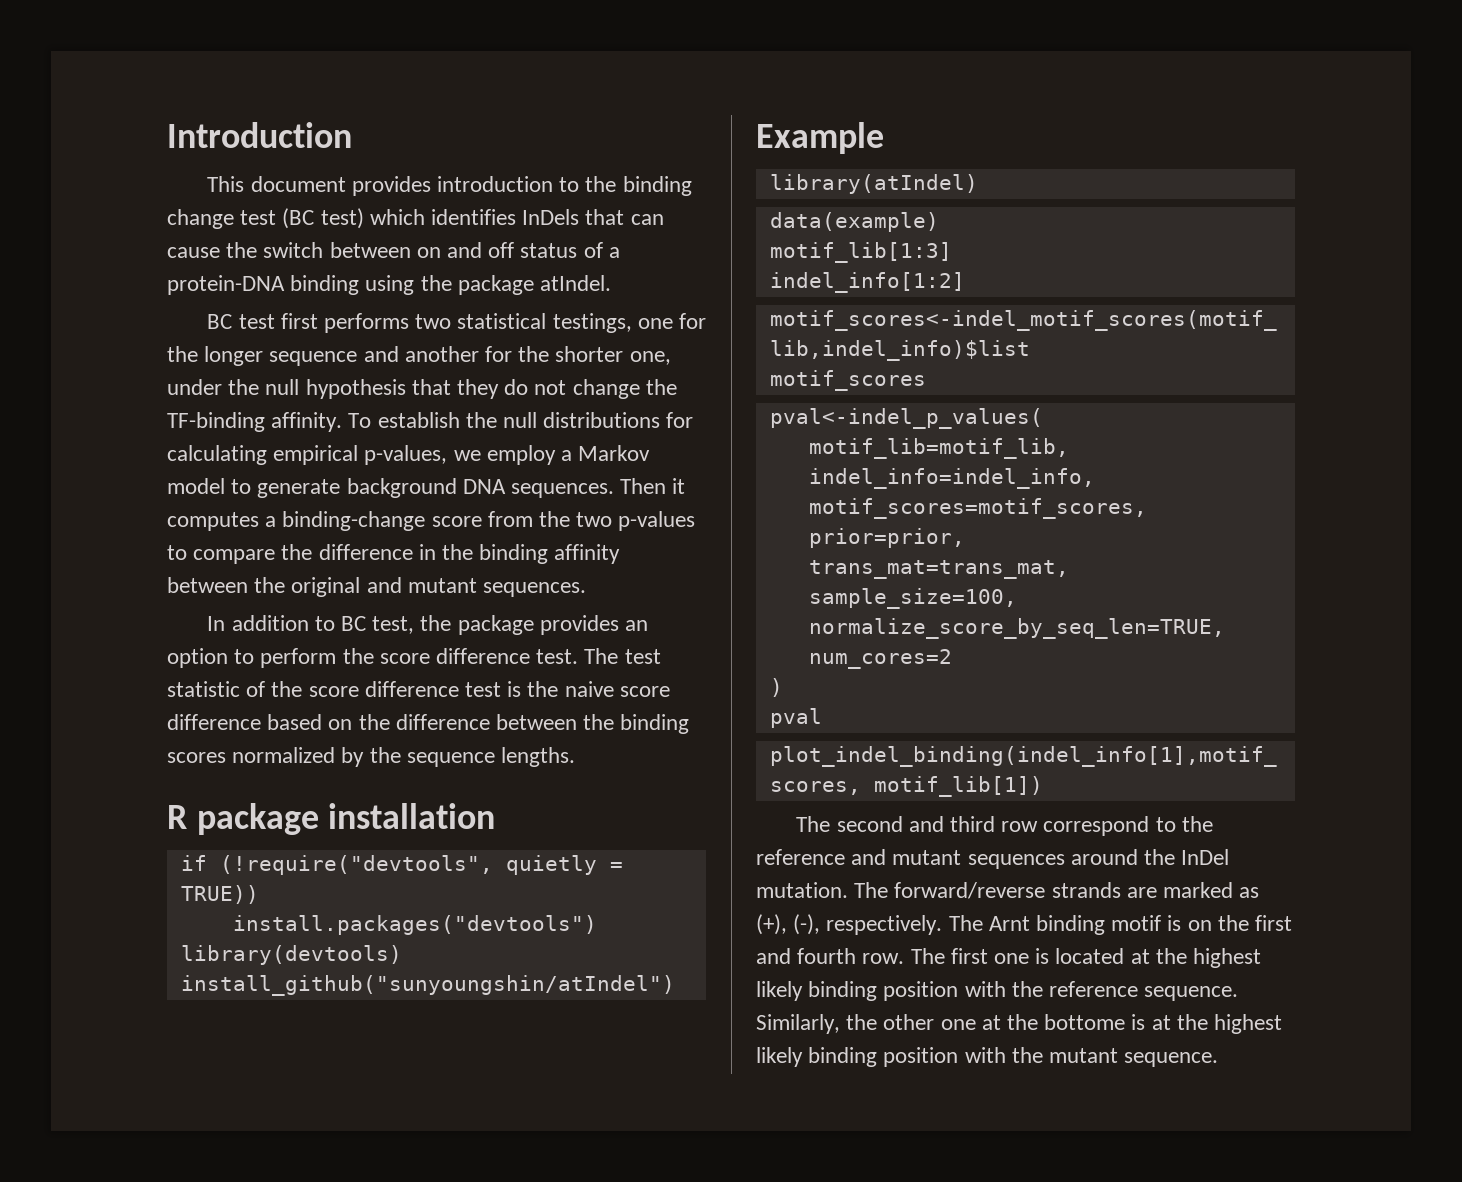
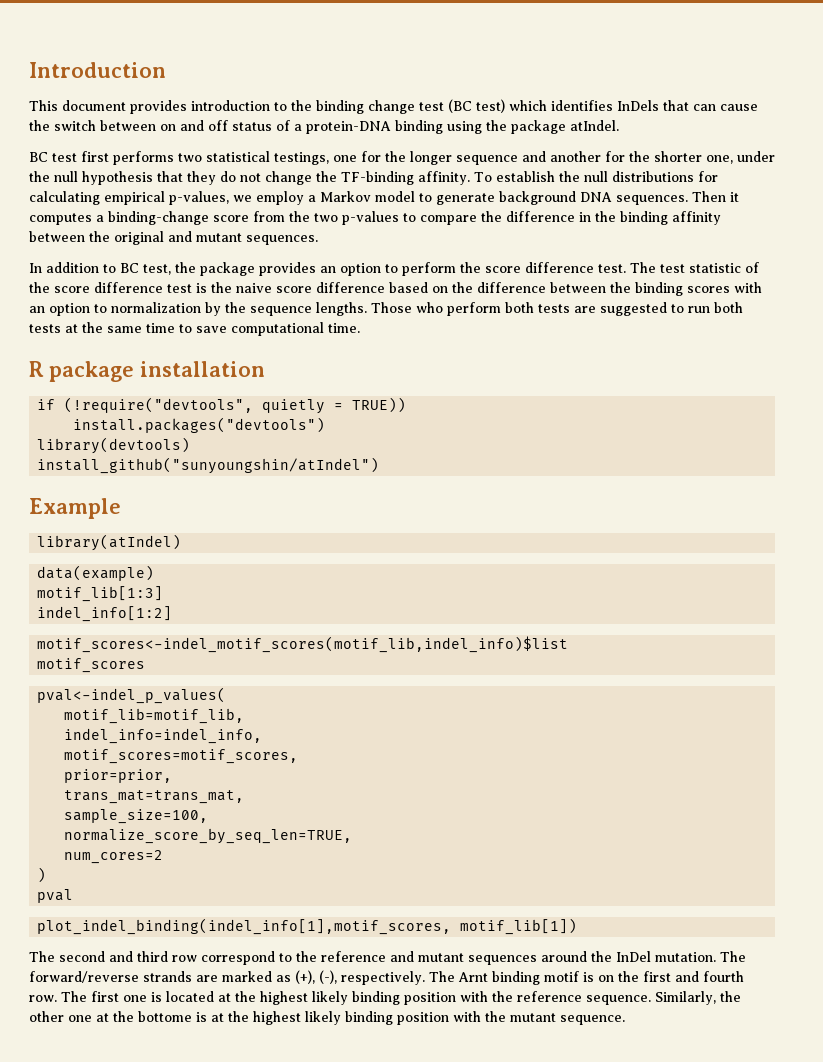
[232,747,336,763] normalized -> [734,282,762,293] [29,302,201,316] with an option to normalization
(576, 757) none -> [371,302,743,316] [29,322,360,336] Those who perform both tests are suggested to run both tests at the same time to save computational time.

